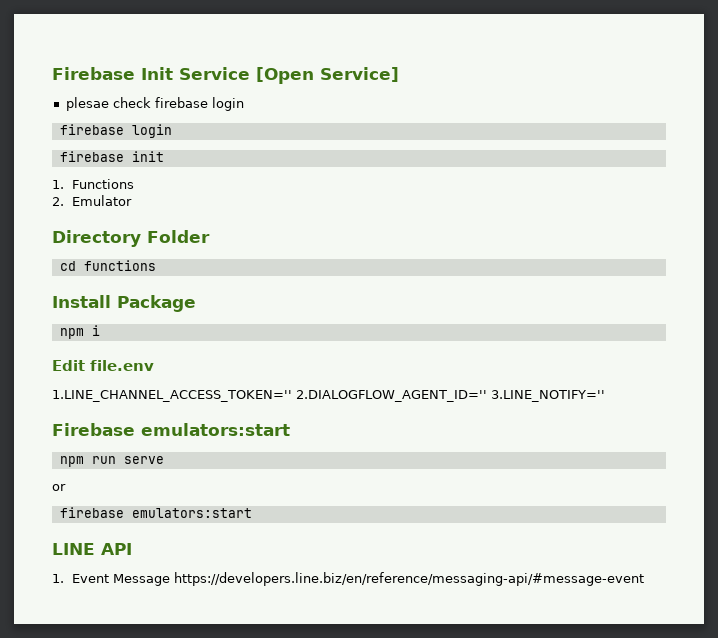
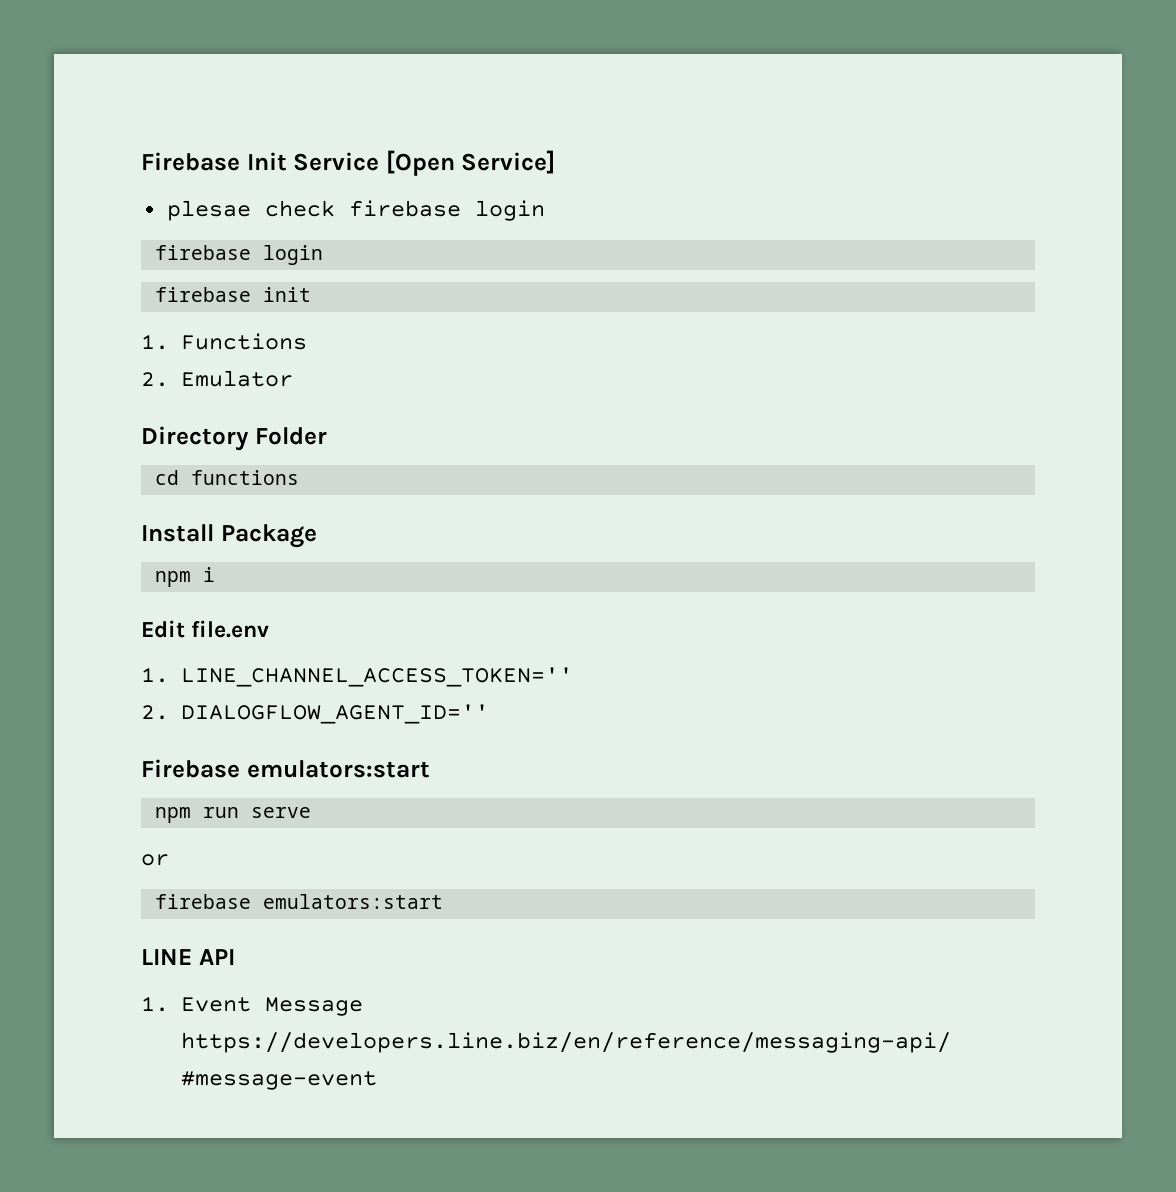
[52,390,605,402] 1.LINE_CHANNEL_ACCESS_TOKEN='' 2.DIALOGFLOW_AGENT_ID='' 3.LINE_NOTIFY='' -> [141,667,573,687] [141,704,489,724] 1. LINE_CHANNEL_ACCESS_TOKEN='' // 2. DIALOGFLOW_AGENT_ID=''

